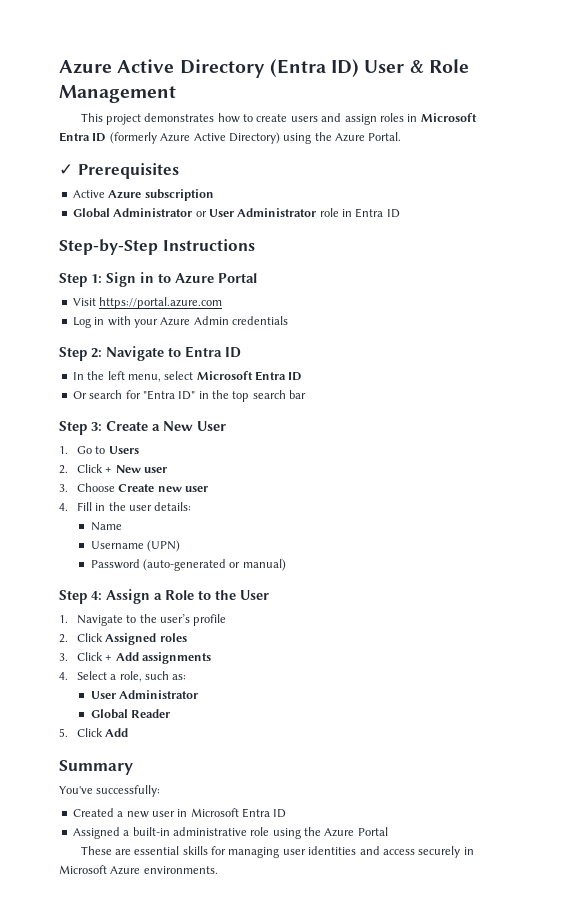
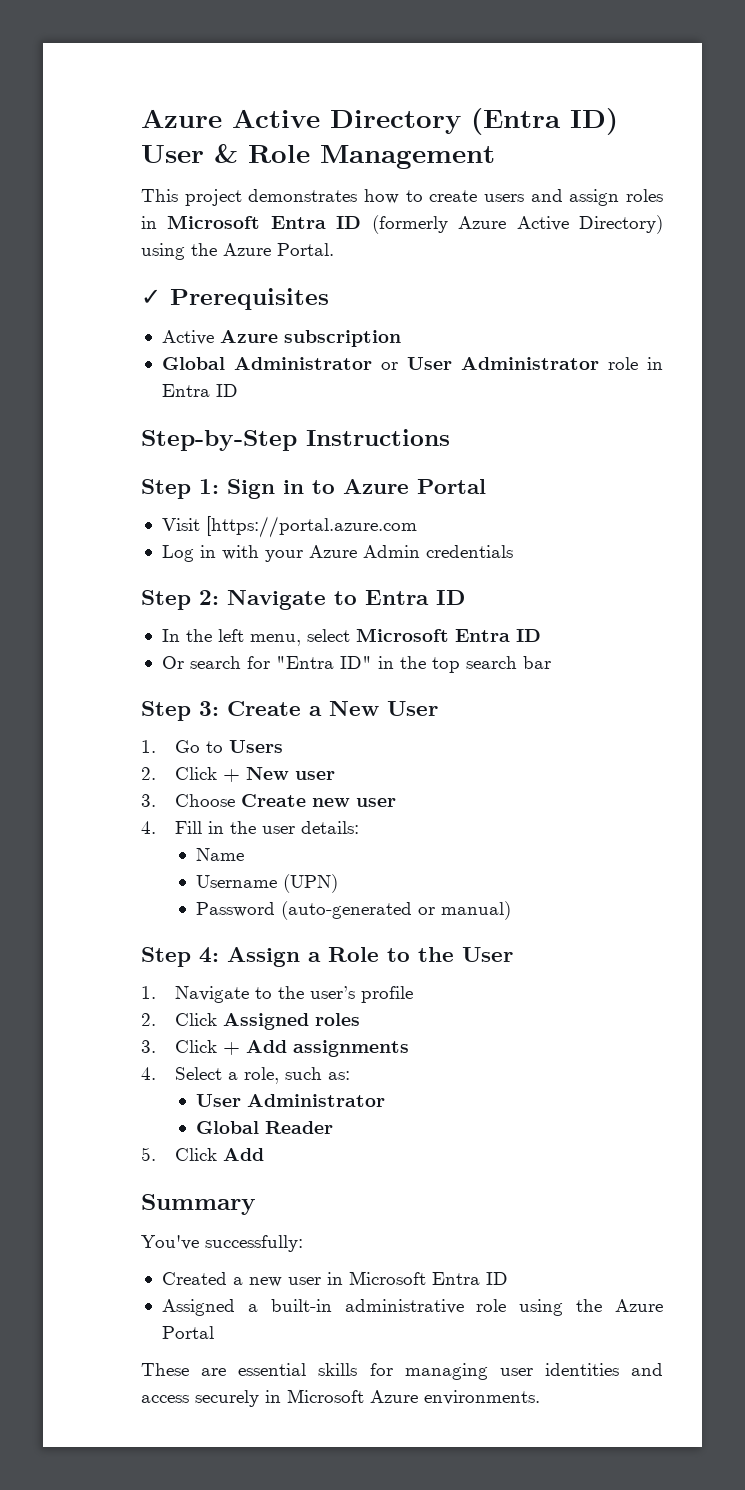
[99,297,223,309] https://portal.azure.com -> [205,516,417,538] [https://portal.azure.com

